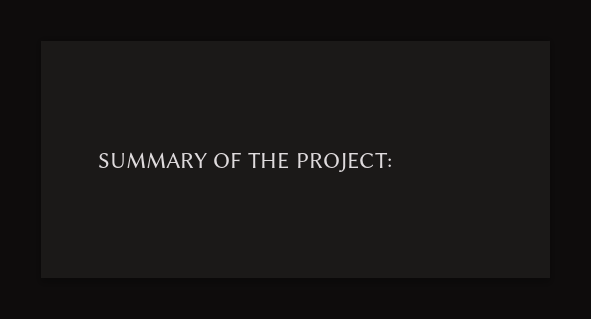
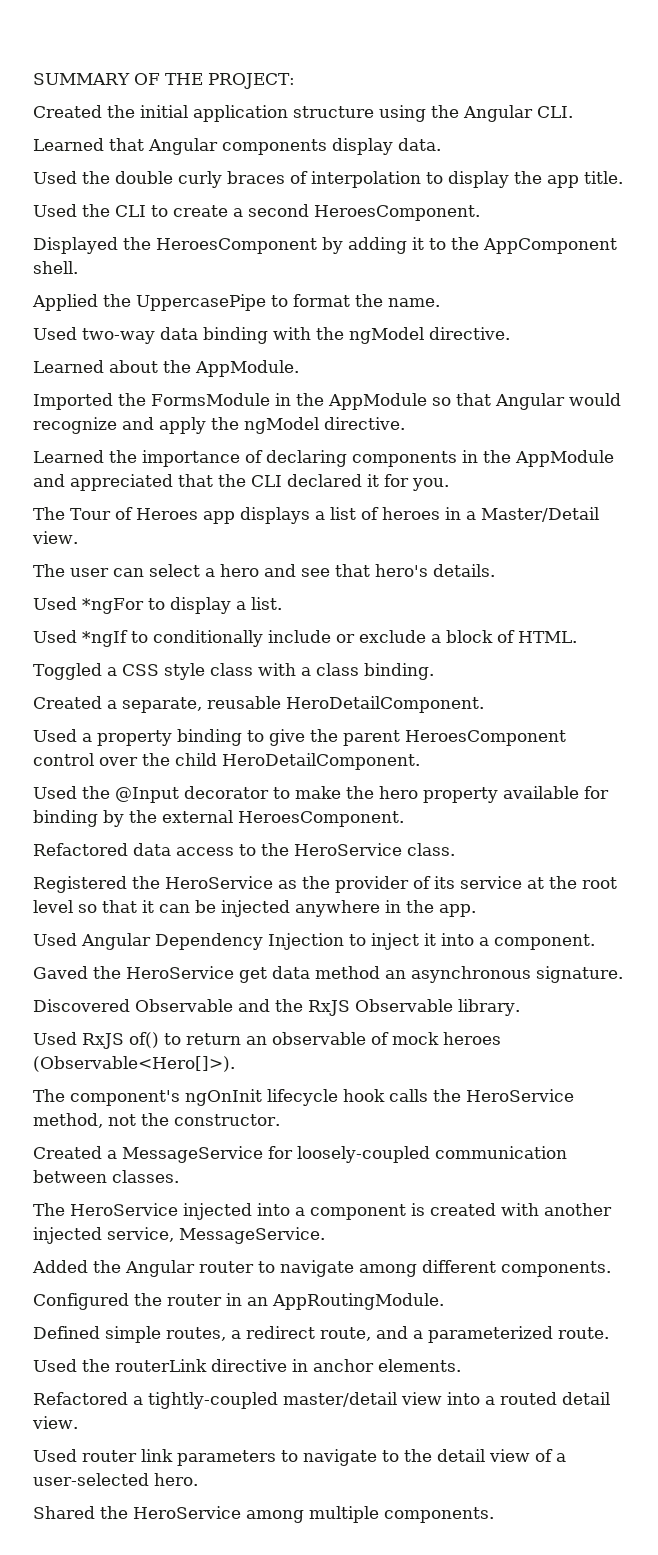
(392, 162) none -> [33,105,573,122] [33,138,441,155] [33,171,623,188] [33,204,480,221] [33,237,617,254] [33,261,78,274] [32,294,440,311] [33,327,510,344] [33,360,299,377] [33,393,621,410] [33,417,405,434] [33,450,614,467] [33,474,449,491] [33,507,599,524] [32,531,78,544] [33,564,495,577] [33,597,282,614] [33,630,577,647] [33,663,434,680] [33,696,484,713] [33,729,566,746] [33,753,420,770] [33,786,609,803] [33,810,404,827] [33,843,455,856] [33,876,617,893] [33,900,476,917] [33,933,595,950] [33,966,623,983] [33,999,520,1016] [33,1032,501,1049] [33,1056,235,1072] [33,1089,574,1106] [33,1113,280,1128] [33,1146,567,1163] [33,1170,179,1183] [33,1203,612,1220] [33,1227,325,1244] [32,1260,611,1277] [33,1293,444,1310] [33,1326,609,1343] [33,1359,461,1372] [33,1392,610,1409] [32,1416,78,1429] [33,1449,566,1466] [33,1473,198,1486] [33,1506,494,1523] // Created the initial application structure using the Angular CLI. // Learned that Angular components display data. // Used the double curly braces of interpolation to display the app title. // Used the CLI to create a second HeroesComponent. // Displayed the HeroesComponent by adding it to the AppComponent shell. // Applied the UppercasePipe to format the name. // Used two-way data binding with the ngModel directive. // Learned about the AppModule. // Imported the FormsModule in the AppModule so that Angular would recognize and apply the ngModel directive. // Learned the importance of declaring components in the AppModule and appreciated that the CLI declared it for you. // The Tour of Heroes app displays a list of heroes in a Master/Detail view. // The user can select a hero and see that hero's details. // Used *ngFor to display a list. // Used *ngIf to conditionally include or exclude a block of HTML. // Toggled a CSS style class with a class binding. // Created a separate, reusable HeroDetailComponent. // Used a property binding to give the parent HeroesComponent control over the child HeroDetailComponent. // Used the @Input decorator to make the hero property available for binding by the external HeroesComponent. // Refactored data access to the HeroService class. // Registered the HeroService as the provider of its service at the root level so that it can be injected anywhere in the app. // Used Angular Dependency Injection to inject it into a component. // Gaved the HeroService get data method an asynchronous signature. // Discovered Observable and the RxJS Observable library. // Used RxJS of() to return an observable of mock heroes (Observable<Hero[]>). // The component's ngOnInit lifecycle hook calls the HeroService method, not the constructor. // Created a MessageService for loosely-coupled communication between classes. // The HeroService injected into a component is created with another injected service, MessageService. // Added the Angular router to navigate among different components. // Configured the router in an AppRoutingModule. // Defined simple routes, a redirect route, and a parameterized route. // Used the routerLink directive in anchor elements. // Refactored a tightly-coupled master/detail view into a routed detail view. // Used router link parameters to navigate to the detail view of a user-selected hero. // Shared the HeroService among multiple components.

